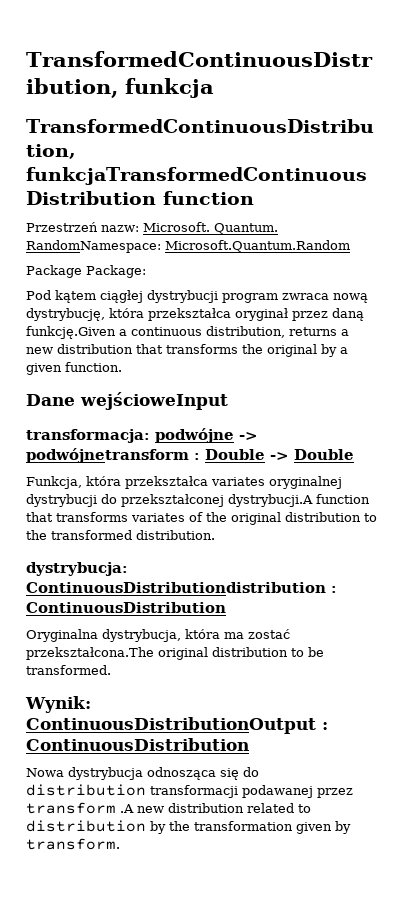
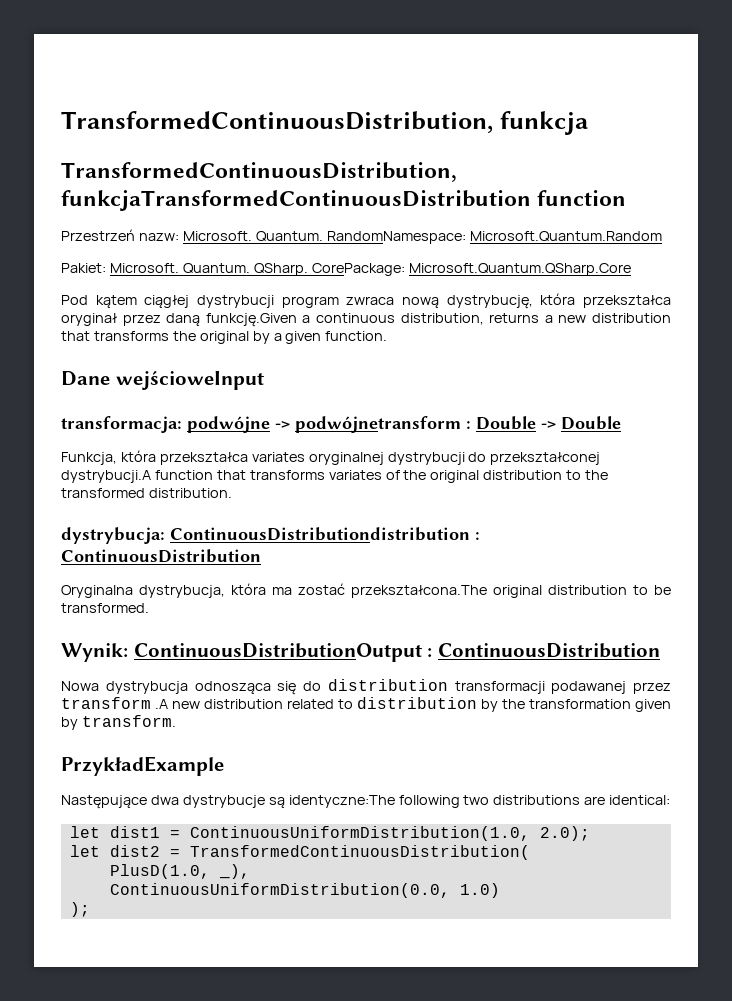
[26,265,146,278] Package Package: -> [61,263,631,276] Pakiet: Microsoft. Quantum. QSharp. CorePackage: Microsoft.Quantum.QSharp.Core
(120, 844) none -> [61,756,224,776] [61,795,671,809] [69,826,590,841] [69,845,530,860] [109,864,250,879] [109,883,500,898] [69,902,90,917] // PrzykładExample // Następujące dwa dystrybucje są identyczne:The following two distributions are identical: // let dist1 = ContinuousUniformDistribution(1.0, 2.0); // let dist2 = TransformedContinuousDistribution( // PlusD(1.0, _), // ContinuousUniformDistribution(0.0, 1.0) // );

